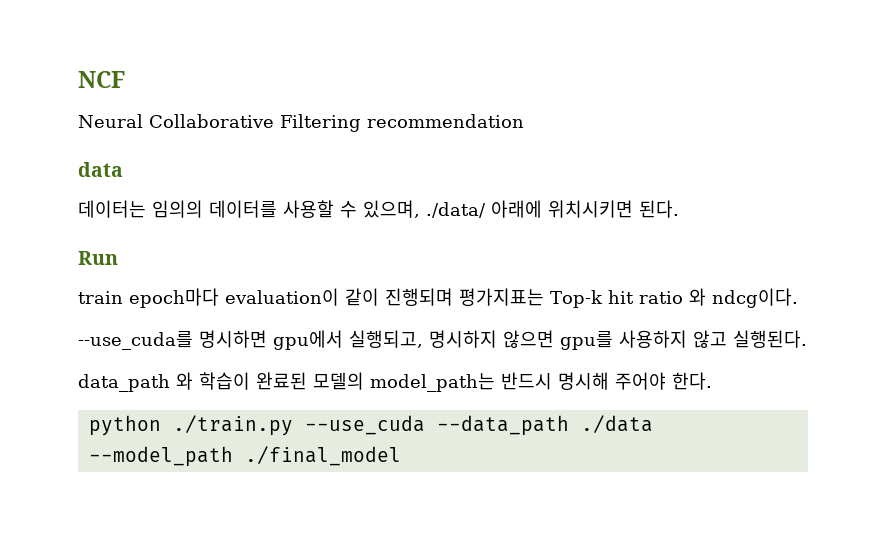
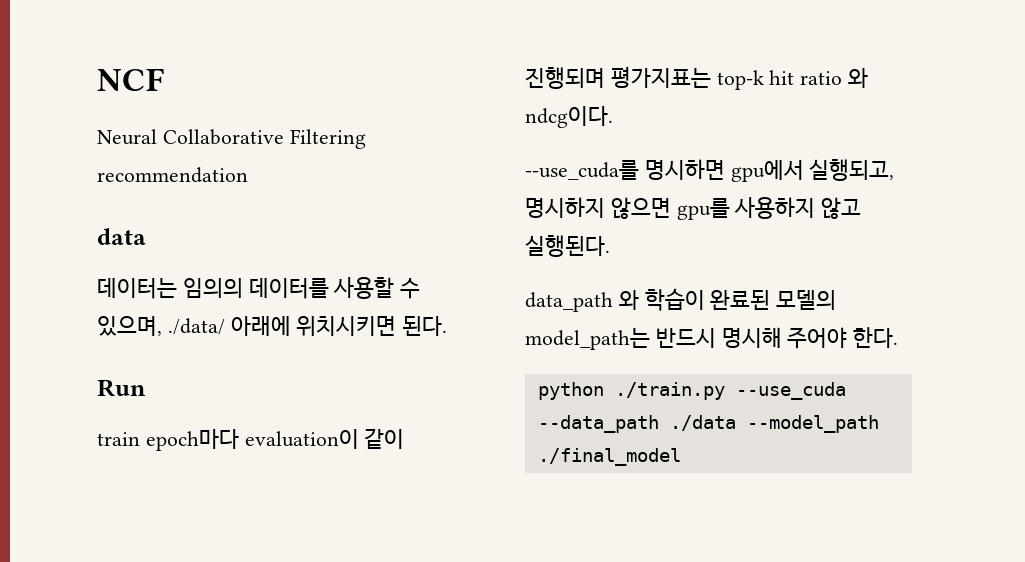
[550,290,603,308] Top-k -> [716,70,764,90] top-k

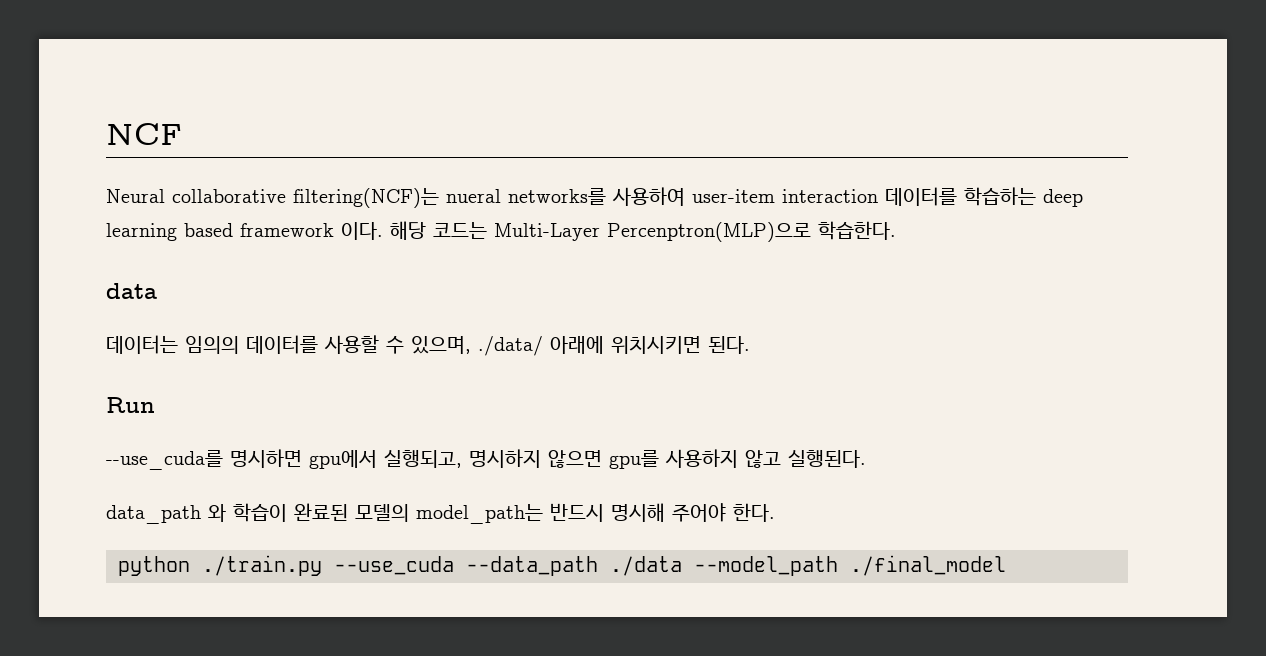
[162,129,366,149] [97,167,248,183] Collaborative Filtering recommendation -> [172,187,1083,208] [106,221,896,242] collaborative filtering(NCF)는 nueral networks를 사용하여 user-item interaction 데이터를 학습하는 deep learning based framework 이다. 해당 코드는 Multi-Layer Percenptron(MLP)으로 학습한다.
[97,428,405,451] [525,66,869,90] [525,106,613,128] // train epoch마다 evaluation이 같이 진행되며 평가지표는 top-k hit ratio 와 ndcg이다. -> (155, 405) none

